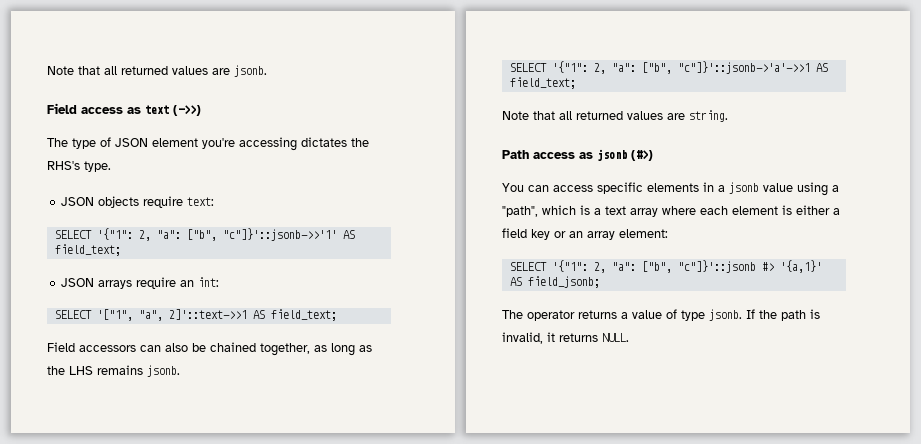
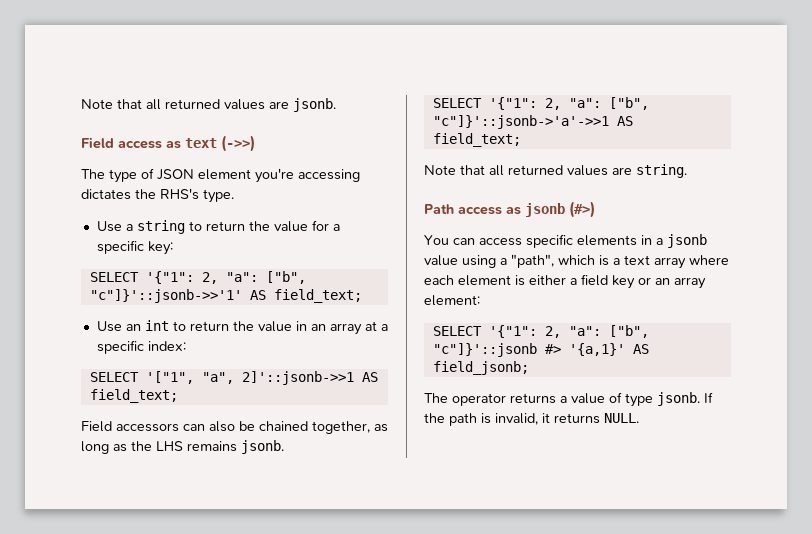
[61,196,215,208] JSON objects require text: -> [96,220,340,234] [96,240,173,255] Use a string to return the value for a specific key:
[61,277,220,289] JSON arrays require an int: -> [96,320,388,335] [96,340,186,354] Use an int to return the value in an array at a specific index:
[168,309,247,320] 2]'::text->>1 -> [241,371,354,385] 2]'::jsonb->>1

